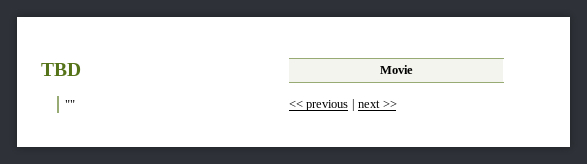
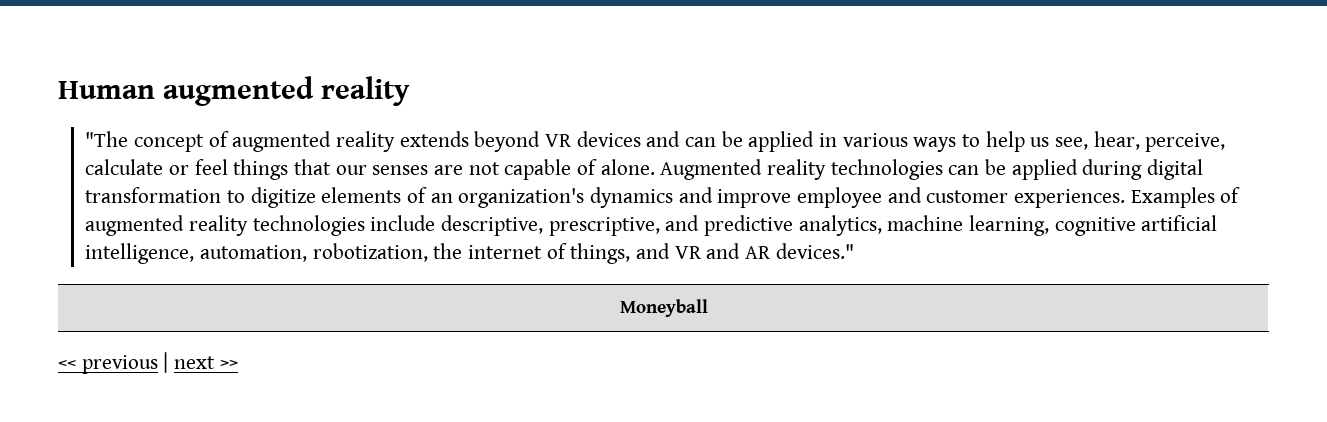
[41,63,81,76] [65,100,76,108] [380,65,413,74] TBD // "" // Movie -> [58,76,410,106] [85,131,1226,152] [85,159,1204,180] [85,187,1241,208] [85,215,1218,236] [85,243,854,264] [619,299,708,317] Human augmented reality // "The concept of augmented reality extends beyond VR devices and can be applied in various ways to help us see, hear, perceive, calculate or feel things that our senses are not capable of alone. Augmented reality technologies can be applied during digital transformation to digitize elements of an organization's dynamics and improve employee and customer experiences. Examples of augmented reality technologies include descriptive, prescriptive, and predictive analytics, machine learning, cognitive artificial intelligence, automation, robotization, the internet of things, and VR and AR devices." // Moneyball

